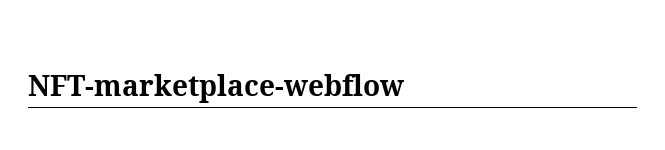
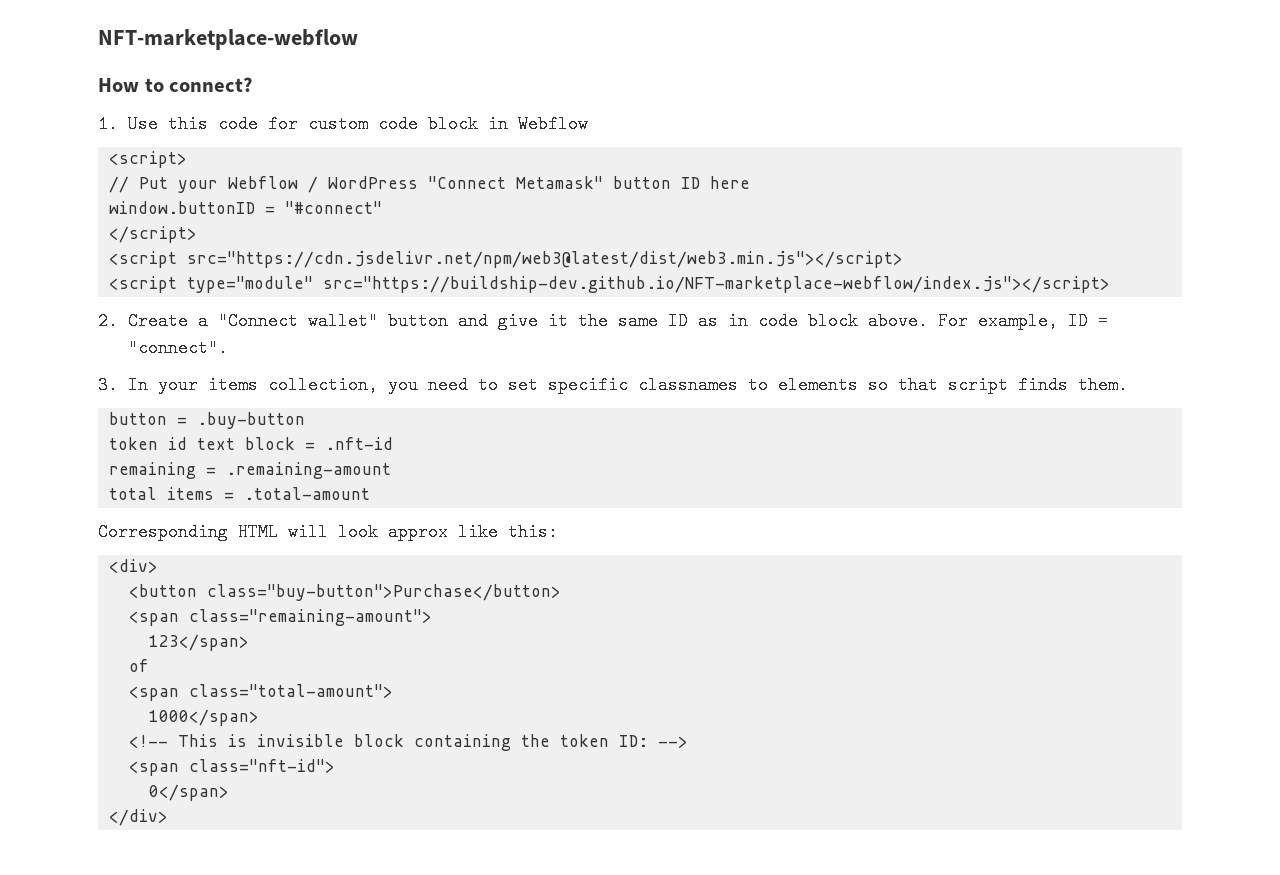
(404, 88) none -> [98,77,253,92] [98,115,588,133] [109,151,188,168] [109,176,751,193] [109,201,383,214] [109,226,198,243] [109,251,904,268] [109,276,1111,293] [98,312,1108,330] [127,339,228,357] [98,376,1128,394] [109,412,306,429] [109,437,394,450] [109,462,392,479] [109,487,371,500] [98,523,558,541] [109,559,159,573] [129,584,562,601] [129,609,433,626] [149,634,250,651] [129,659,150,672] [129,684,394,701] [149,709,260,726] [129,734,689,751] [129,759,336,776] [149,784,230,801] [109,809,169,826] // How to connect? // 1. Use this code for custom code block in Webflow // <script> // // Put your Webflow / WordPress "Connect Metamask" button ID here // window.buttonID = "#connect" // </script> // <script src="https://cdn.jsdelivr.net/npm/web3@latest/dist/web3.min.js"></script> // <script type="module" src="https://buildship-dev.github.io/NFT-marketplace-webflow/index.js"></script> // 2. Create a "Connect wallet" button and give it the same ID as in code block above. For example, ID = "connect". // 3. In your items collection, you need to set specific classnames to elements so that script finds them. // button = .buy-button // token id text block = .nft-id // remaining = .remaining-amount // total items = .total-amount // Corresponding HTML will look approx like this: // <div> // <button class="buy-button">Purchase</button> // <span class="remaining-amount"> // 123</span> // of // <span class="total-amount"> // 1000</span> // <!-- This is invisible block containing the token ID: --> // <span class="nft-id"> // 0</span> // </div>

